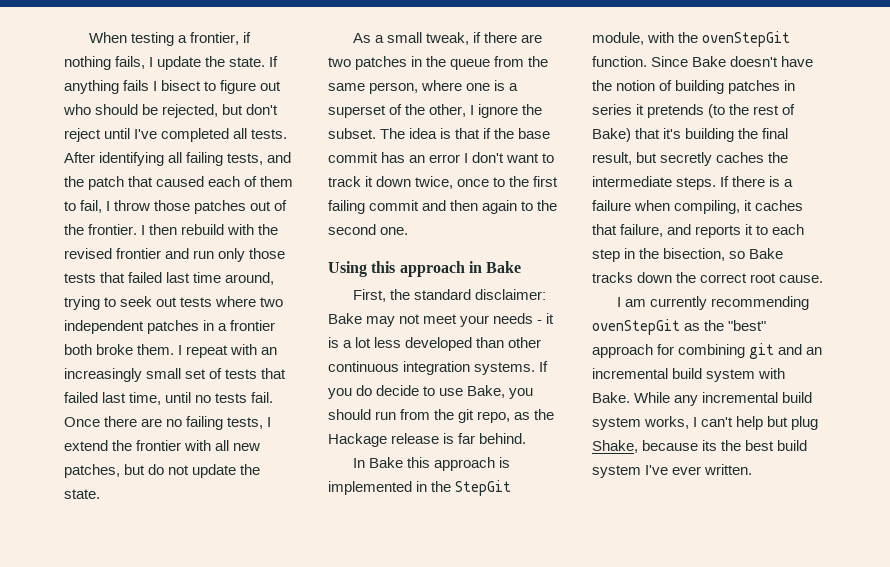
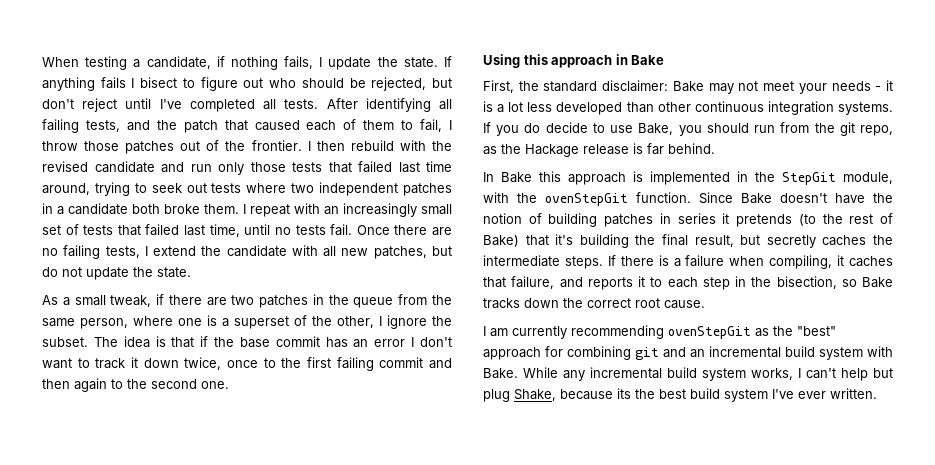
[189,32,239,45] frontier, -> [146,56,211,69] candidate,
[116,248,162,259] frontier -> [94,161,155,173] candidate
[230,320,276,331] frontier -> [68,203,128,215] candidate
[136,440,182,451] frontier -> [226,245,287,257] candidate

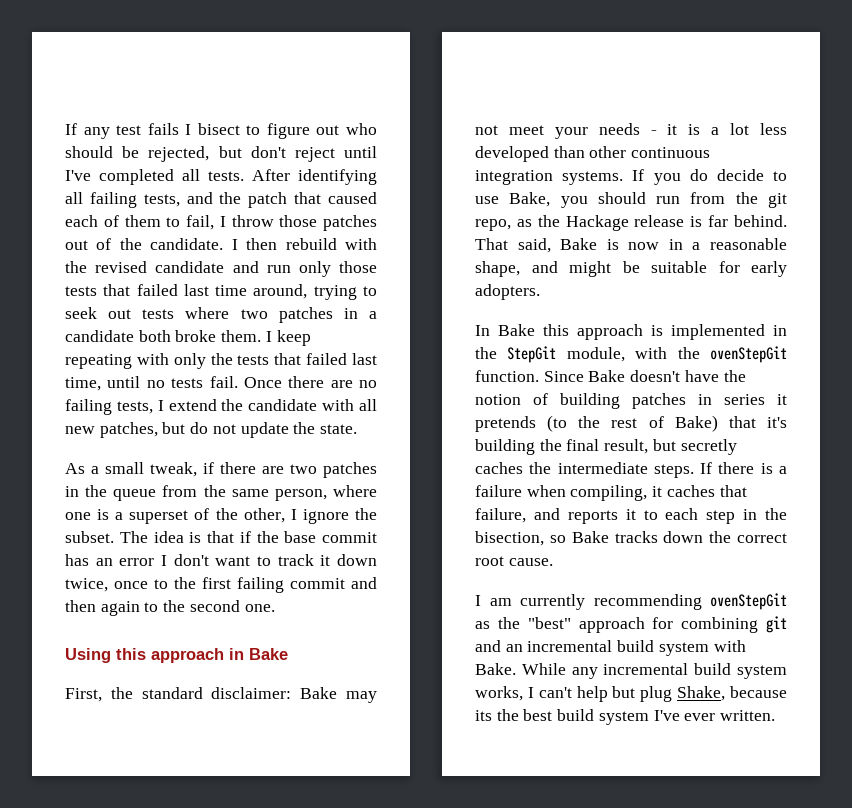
[42,56,453,70] [42,77,95,91] When testing a candidate, if nothing fails, I update the state. If anything -> [65,123,142,139] If any test
[251,140,302,151] frontier. -> [150,238,224,250] candidate.
[319,182,399,196] independent -> (268, 314) none
[250,203,452,217] [42,224,79,235] repeat with an increasingly small set of -> [276,330,311,346] [65,353,233,369] keep repeating with only the
(715, 148) none -> [475,238,787,253] [475,261,787,277] [475,284,540,300] That said, Bake is now in a reasonable shape, and might be suitable for early adopters.

